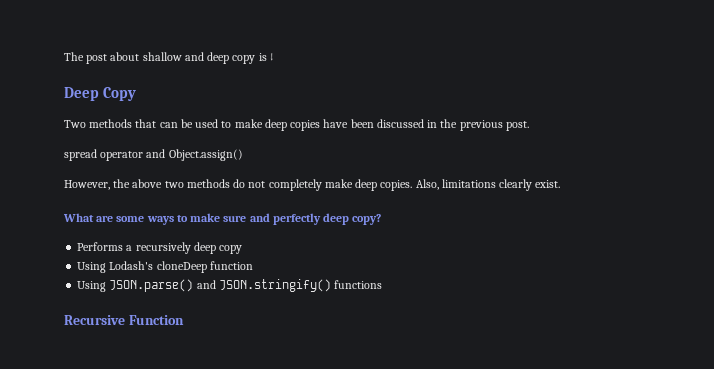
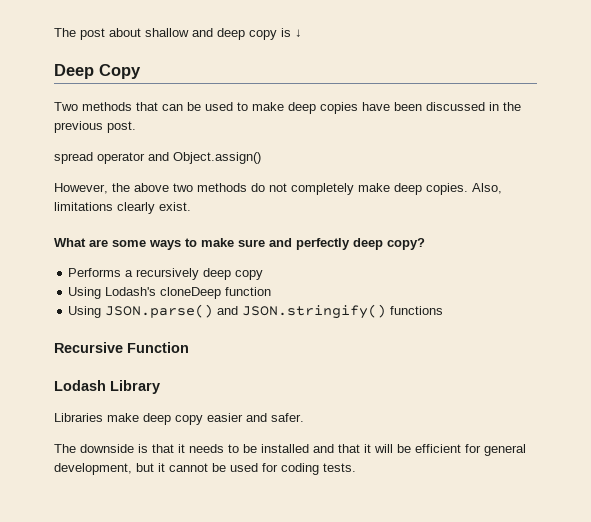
(184, 320) none -> [54,380,160,394] [54,413,304,425] [54,444,526,456] [54,463,356,475] // Lodash Library // Libraries make deep copy easier and safer. // The downside is that it needs to be installed and that it will be efficient for general development, but it cannot be used for coding tests.

